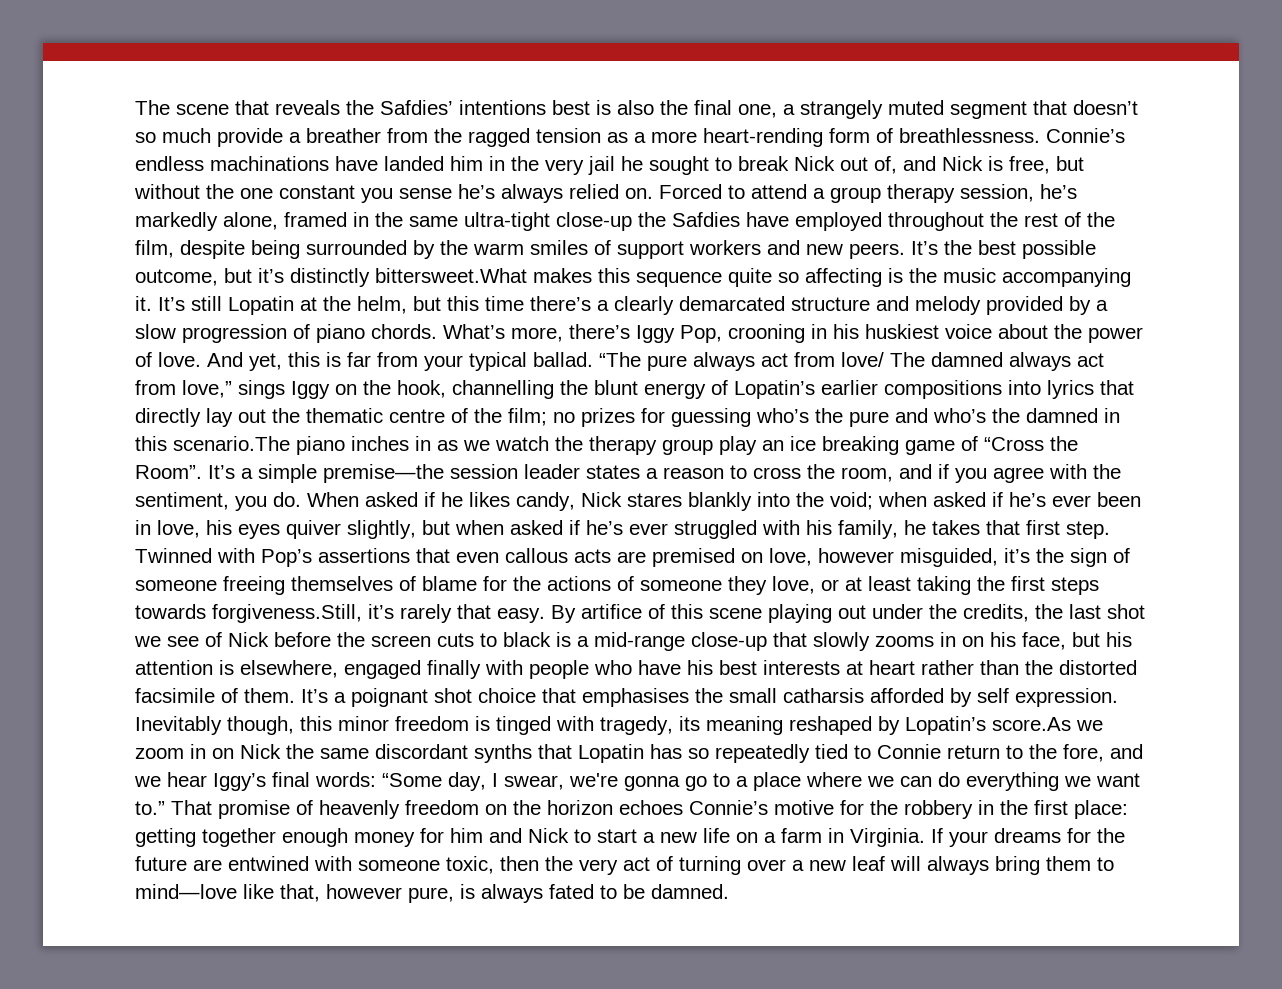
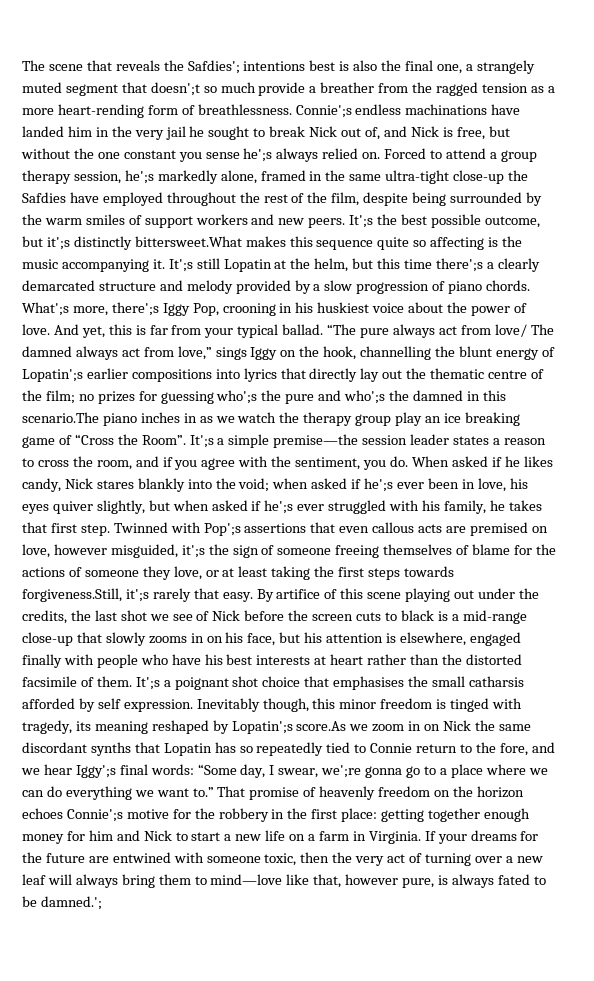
[380,100,453,115] Safdies’ -> [187,60,240,74] Safdies';
[1073,100,1138,115] doesn’t -> [150,82,200,96] doesn';t
[1046,128,1125,143] Connie’s -> [295,105,352,118] Connie';s
[458,184,495,199] he’s -> [243,148,273,162] he';s
[1040,184,1077,199] he’s -> [124,170,154,184] he';s
[911,241,938,255] It’s -> [349,215,374,228] It';s
[258,268,284,283] it’s -> [46,237,70,250] it';s
[158,297,185,311] It’s -> [168,259,193,272] It';s
[530,296,591,311] there’s -> [435,258,483,272] there';s
[443,324,630,342] What’s more, there’s -> [22,302,159,316] What';s more, there';s
[734,380,815,399] Lopatin’s -> [22,369,83,382] Lopatin';s
[756,408,809,423] who’s -> [216,390,258,404] who';s
[933,408,986,423] who’s -> [344,390,386,404] who';s
[208,465,235,479] It’s -> [189,435,214,448] It';s
[1009,492,1046,507] he’s -> [364,478,394,492] he';s
[586,520,623,535] he’s -> [264,500,294,514] he';s
[261,549,312,567] Pop’s -> [203,523,241,536] Pop';s
[1004,548,1030,563] it’s -> [181,545,205,558] it';s
[368,604,394,619] it’s -> [125,589,149,602] it';s
[301,689,328,703] It’s -> [135,677,160,690] It';s
[905,716,986,735] Lopatin’s -> [231,721,293,734] Lopatin';s
[213,773,266,791] Iggy’s -> [75,765,116,778] Iggy';s
[569,773,618,787] we're -> [321,765,362,778] we';re
[689,800,768,815] Connie’s -> [66,809,123,822] Connie';s
[651,884,729,899] damned. -> [40,896,102,910] damned.';

